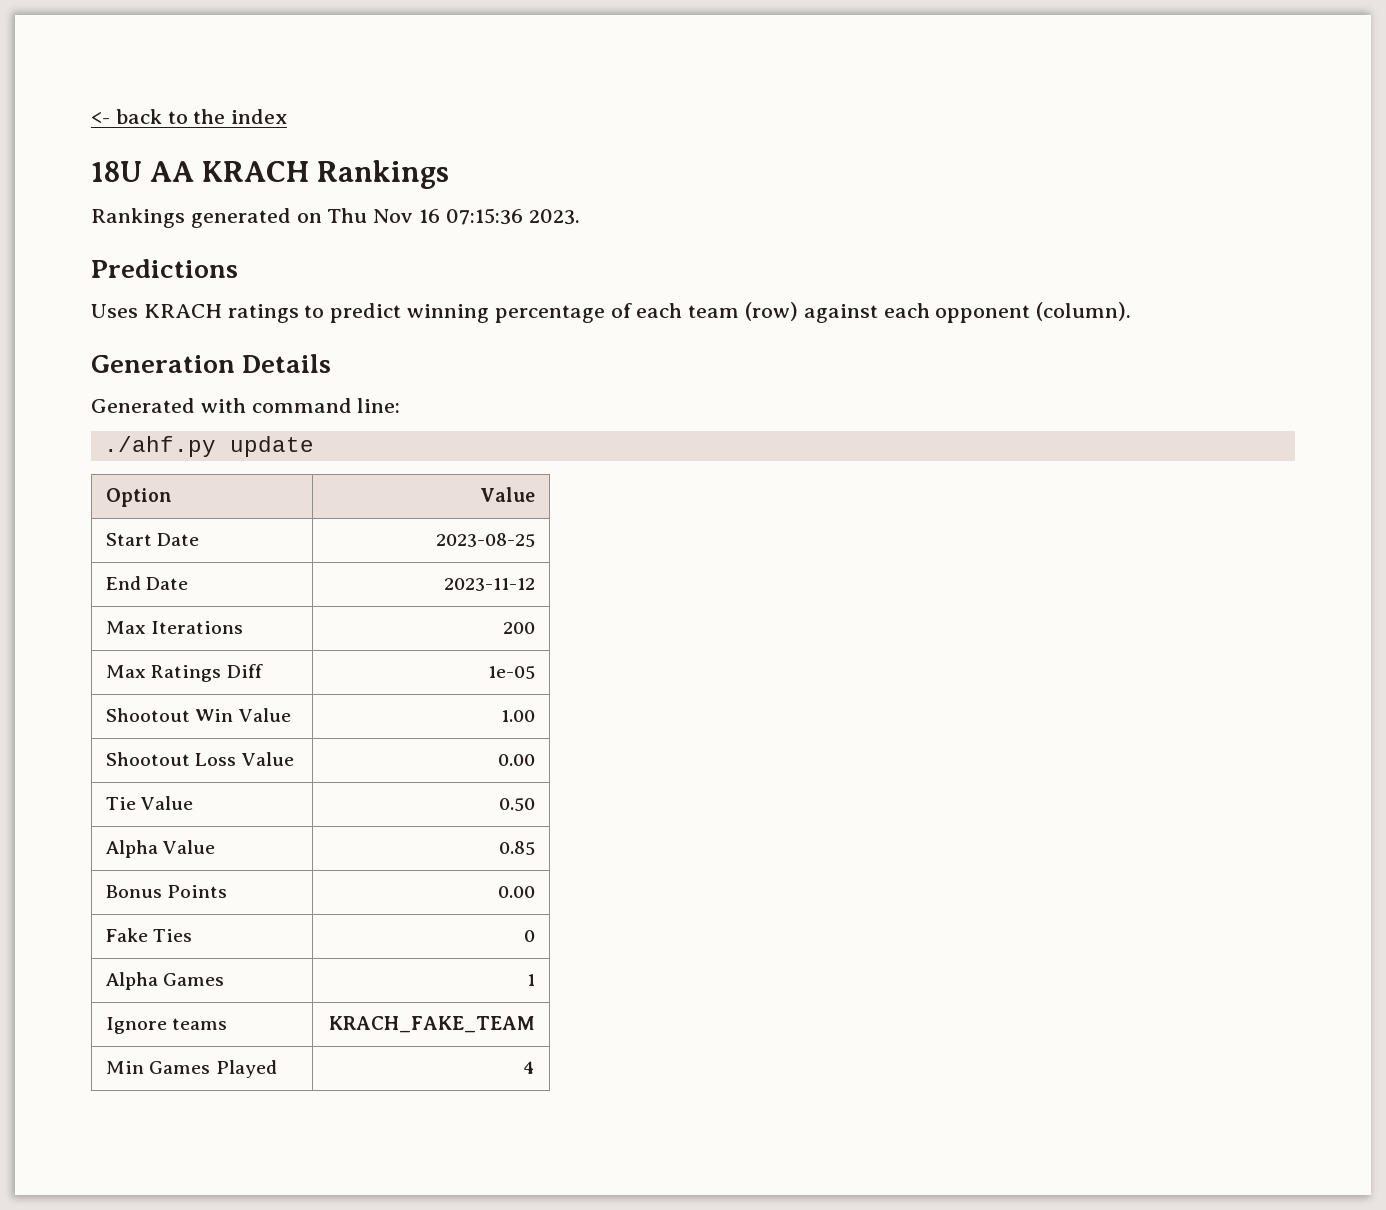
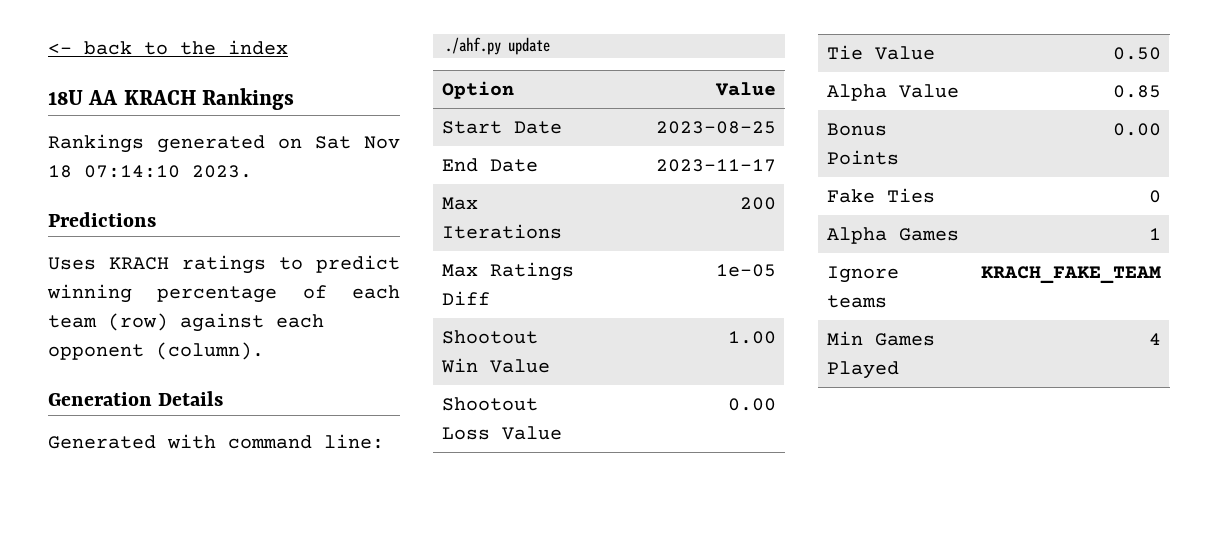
[327,208,523,225] Thu Nov 16 07:15:36 -> [315,136,400,149] [48,165,180,178] Sat Nov 18 07:14:10
[444,578,536,591] 2023-11-12 -> [655,159,776,172] 2023-11-17

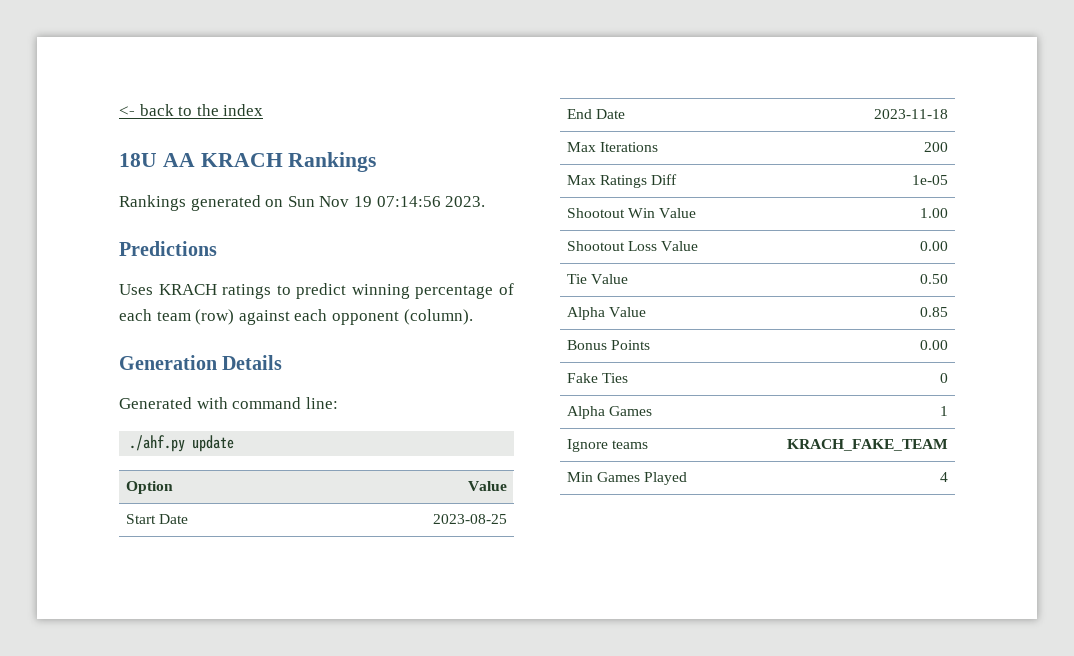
[315,136,400,149] [48,165,180,178] Sat Nov 18 07:14:10 -> [287,196,441,207] Sun Nov 19 07:14:56
[655,159,776,172] 2023-11-17 -> [874,109,949,119] 2023-11-18

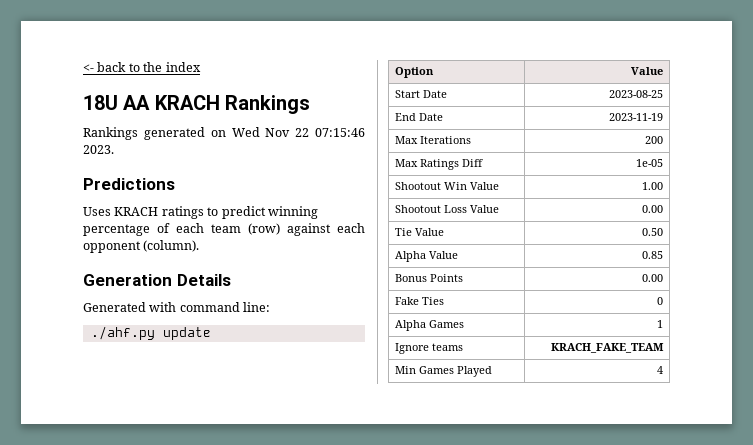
[287,196,441,207] Sun Nov 19 07:14:56 -> [231,127,366,137] Wed Nov 22 07:15:46
[874,109,949,119] 2023-11-18 -> [608,113,663,121] 2023-11-19

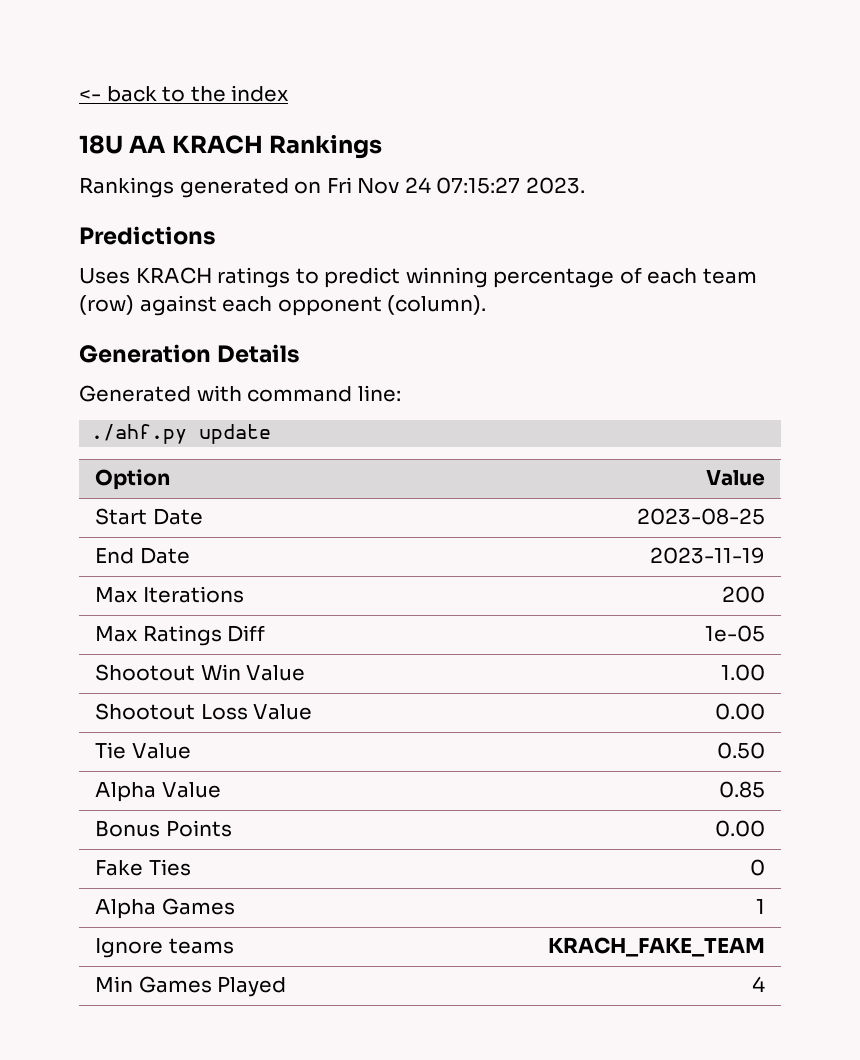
[231,127,366,137] Wed Nov 22 07:15:46 -> [326,177,521,194] Fri Nov 24 07:15:27

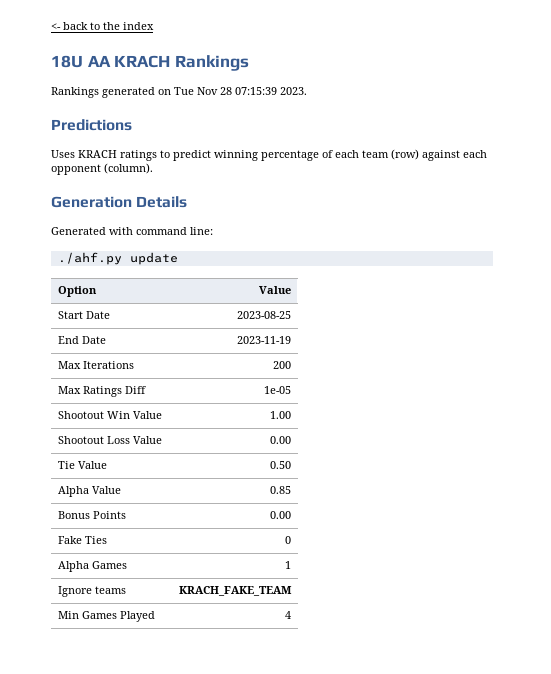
[326,177,521,194] Fri Nov 24 07:15:27 -> [174,87,277,95] Tue Nov 28 07:15:39

